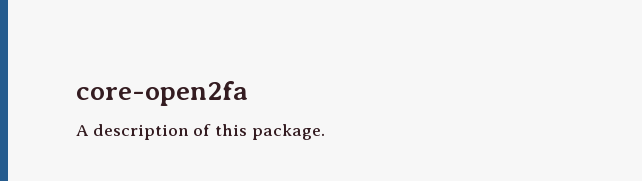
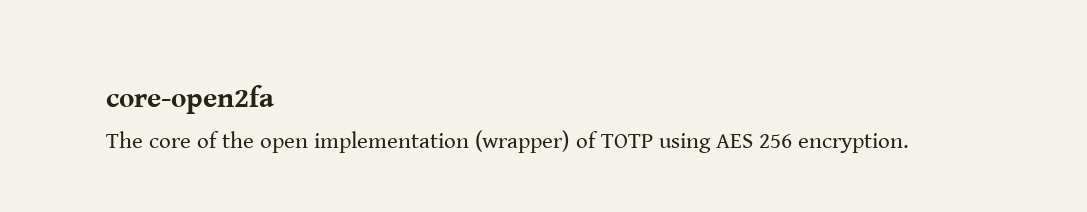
[76,124,325,140] A description of this package. -> [106,130,909,153] The core of the open implementation (wrapper) of TOTP using AES 256 encryption.

